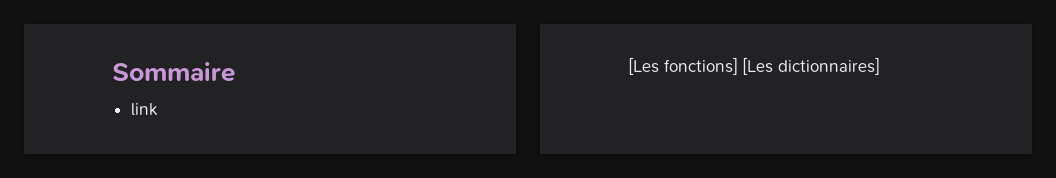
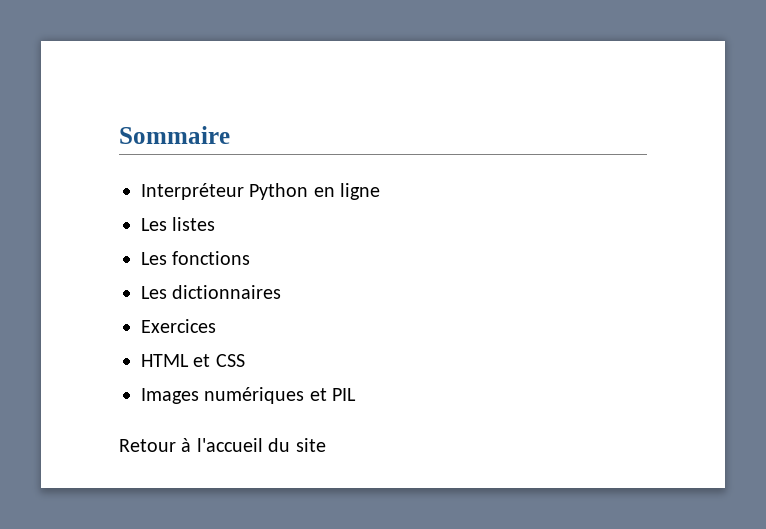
[130,103,158,116] [628,57,880,75] link // [Les fonctions] [Les dictionnaires] -> [141,183,381,200] [141,217,216,231] [141,251,251,265] [141,285,282,299] [141,319,216,333] [141,354,245,367] [141,387,357,404] [119,438,326,452] Interpréteur Python en ligne // Les listes // Les fonctions // Les dictionnaires // Exercices // HTML et CSS // Images numériques et PIL // Retour à l'accueil du site

